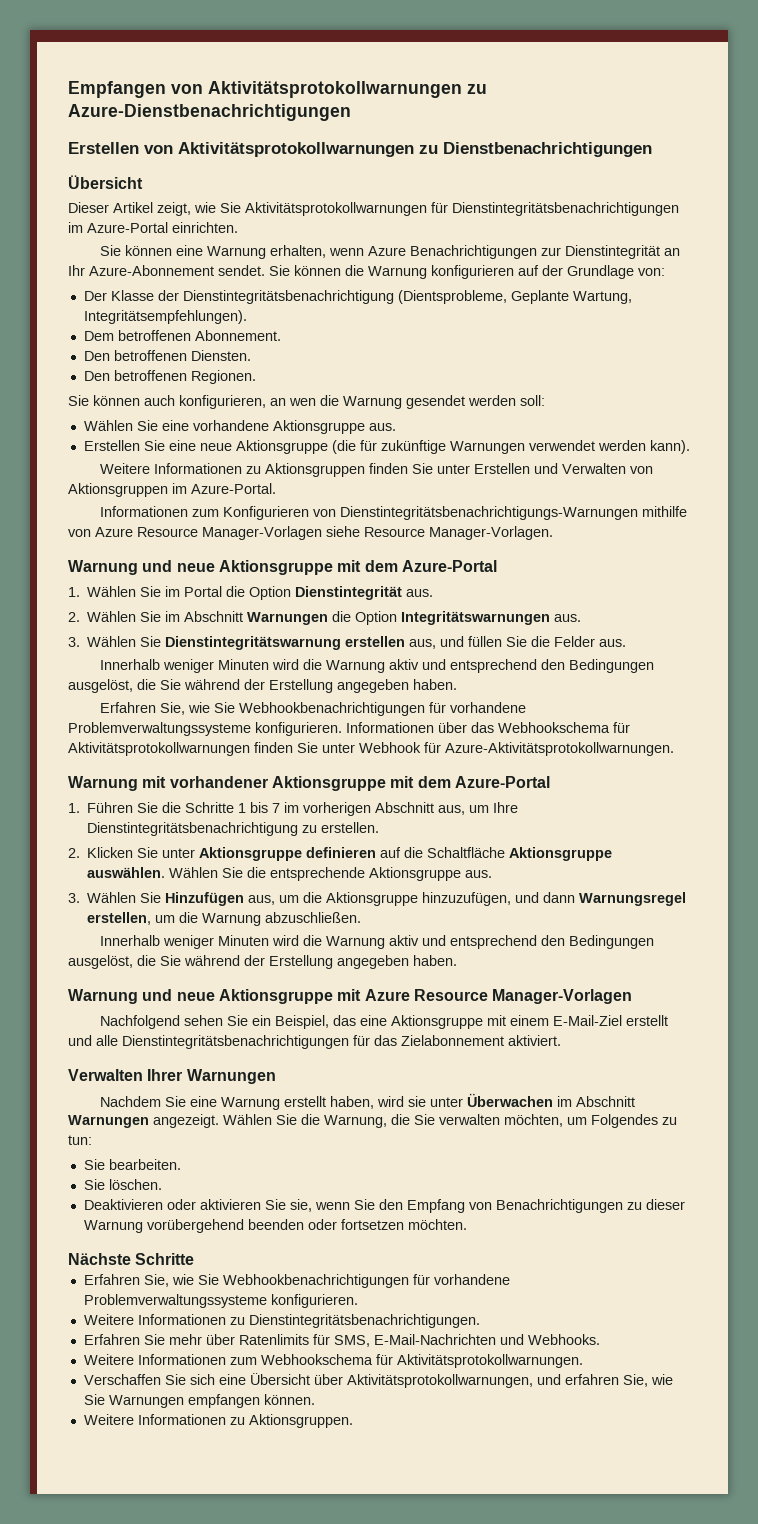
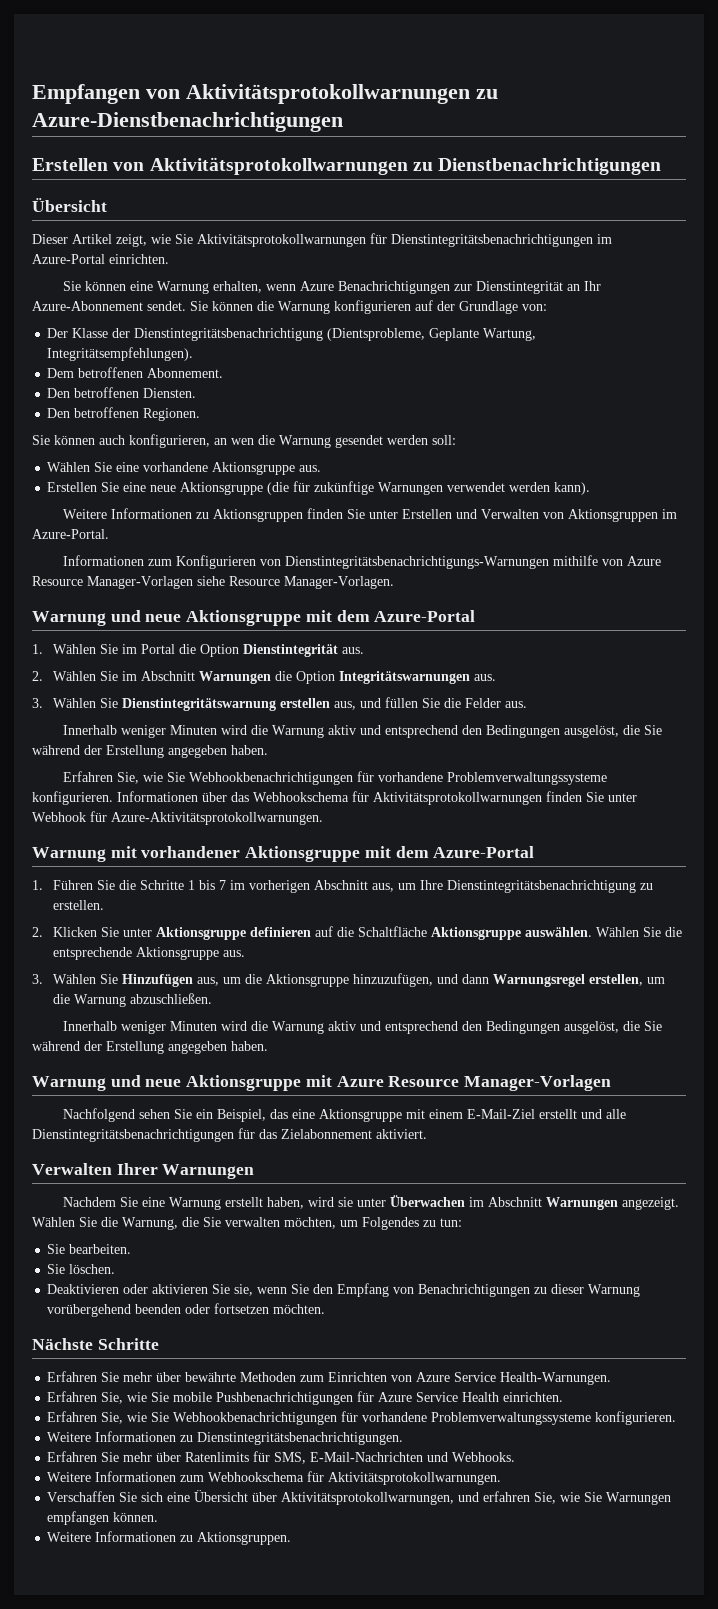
(195, 1259) none -> [47,1371,612,1385] [47,1391,564,1405] // Erfahren Sie mehr über bewährte Methoden zum Einrichten von Azure Service Health-Warnungen. // Erfahren Sie, wie Sie mobile Pushbenachrichtigungen für Azure Service Health einrichten.

